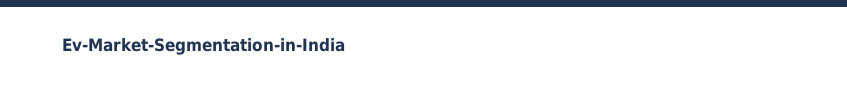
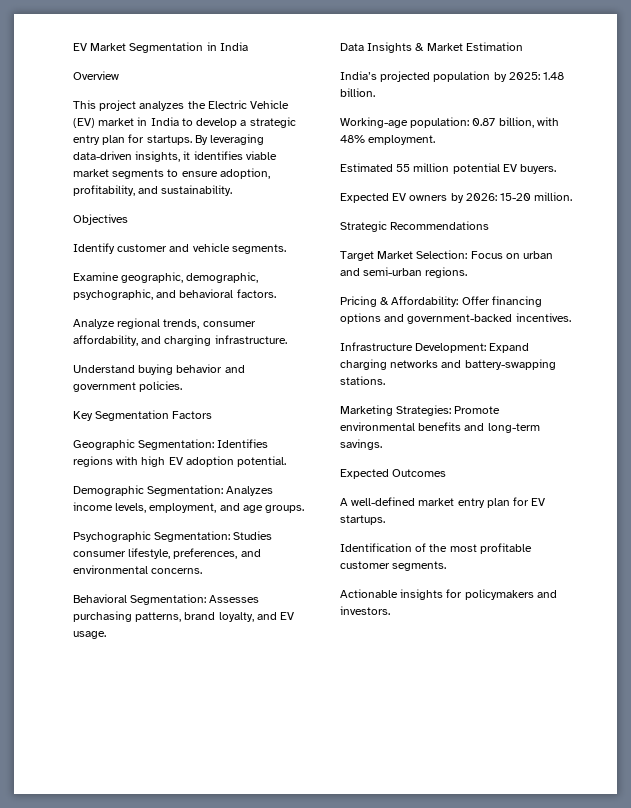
[62,38,345,55] Ev-Market-Segmentation-in-India -> [73,42,248,53] [73,71,119,80] [73,100,290,111] [73,117,296,128] [73,134,265,145] [73,151,277,162] [73,168,270,179] [73,185,233,196] [73,214,128,225] [73,243,286,254] [73,272,259,283] [73,289,276,300] [73,318,256,329] [73,335,287,346] [73,364,245,375] [73,381,183,392] [73,410,213,421] [73,439,269,450] [73,456,287,467] [73,485,274,496] [73,502,305,513] [73,531,273,542] [73,548,261,559] [73,565,203,574] [73,594,260,605] [73,611,295,622] [73,631,106,639] [340,42,523,53] [340,71,565,82] [340,88,375,97] [340,117,559,128] [340,135,436,145] [340,163,557,174] [340,192,573,203] [340,221,490,232] [340,250,554,261] [340,267,468,278] [340,296,542,307] [340,313,571,324] [340,342,530,353] [340,359,556,370] [340,376,385,385] [340,405,501,416] [340,422,540,433] [340,439,382,450] [340,469,447,479] [340,497,546,508] [340,515,385,525] [340,543,532,554] [340,561,447,571] [340,589,557,600] [340,606,390,615] EV Market Segmentation in India // Overview // This project analyzes the Electric Vehicle (EV) market in India to develop a strategic entry plan for startups. By leveraging data-driven insights, it identifies viable market segments to ensure adoption, profitability, and sustainability. // Objectives // Identify customer and vehicle segments. // Examine geographic, demographic, psychographic, and behavioral factors. // Analyze regional trends, consumer affordability, and charging infrastructure. // Understand buying behavior and government policies. // Key Segmentation Factors // Geographic Segmentation: Identifies regions with high EV adoption potential. // Demographic Segmentation: Analyzes income levels, employment, and age groups. // Psychographic Segmentation: Studies consumer lifestyle, preferences, and environmental concerns. // Behavioral Segmentation: Assesses purchasing patterns, brand loyalty, and EV usage. // Data Insights & Market Estimation // India’s projected population by 2025: 1.48 billion. // Working-age population: 0.87 billion, with 48% employment. // Estimated 55 million potential EV buyers. // Expected EV owners by 2026: 15-20 million. // Strategic Recommendations // Target Market Selection: Focus on urban and semi-urban regions. // Pricing & Affordability: Offer financing options and government-backed incentives. // Infrastructure Development: Expand charging networks and battery-swapping stations. // Marketing Strategies: Promote environmental benefits and long-term savings. // Expected Outcomes // A well-defined market entry plan for EV startups. // Identification of the most profitable customer segments. // Actionable insights for policymakers and investors.

